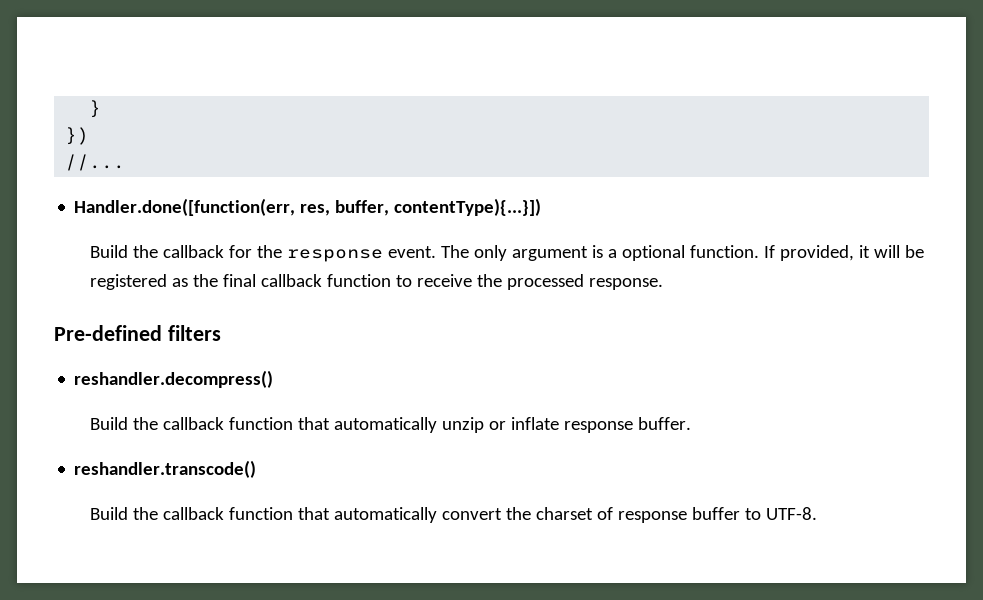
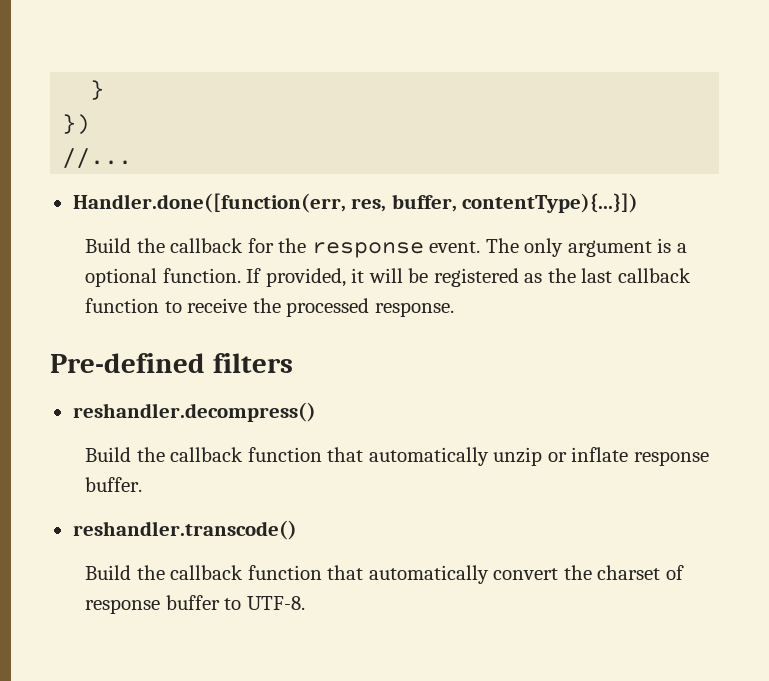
[222,274,256,287] final -> [581,268,613,283] last

